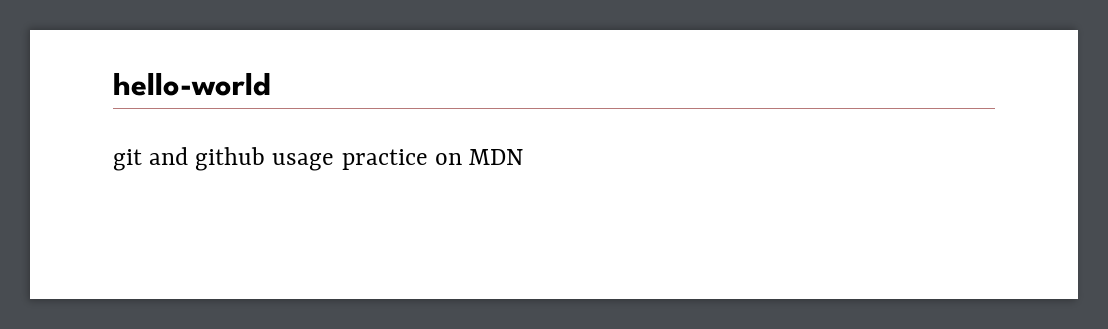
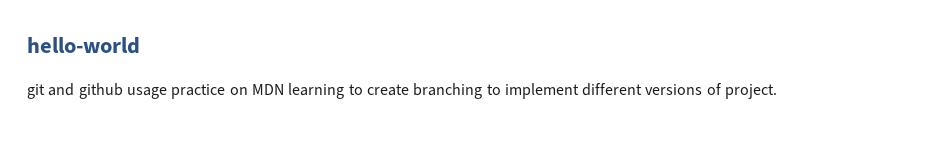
(523, 157) none -> [288,83,778,99] learning to create branching to implement different versions of project.

